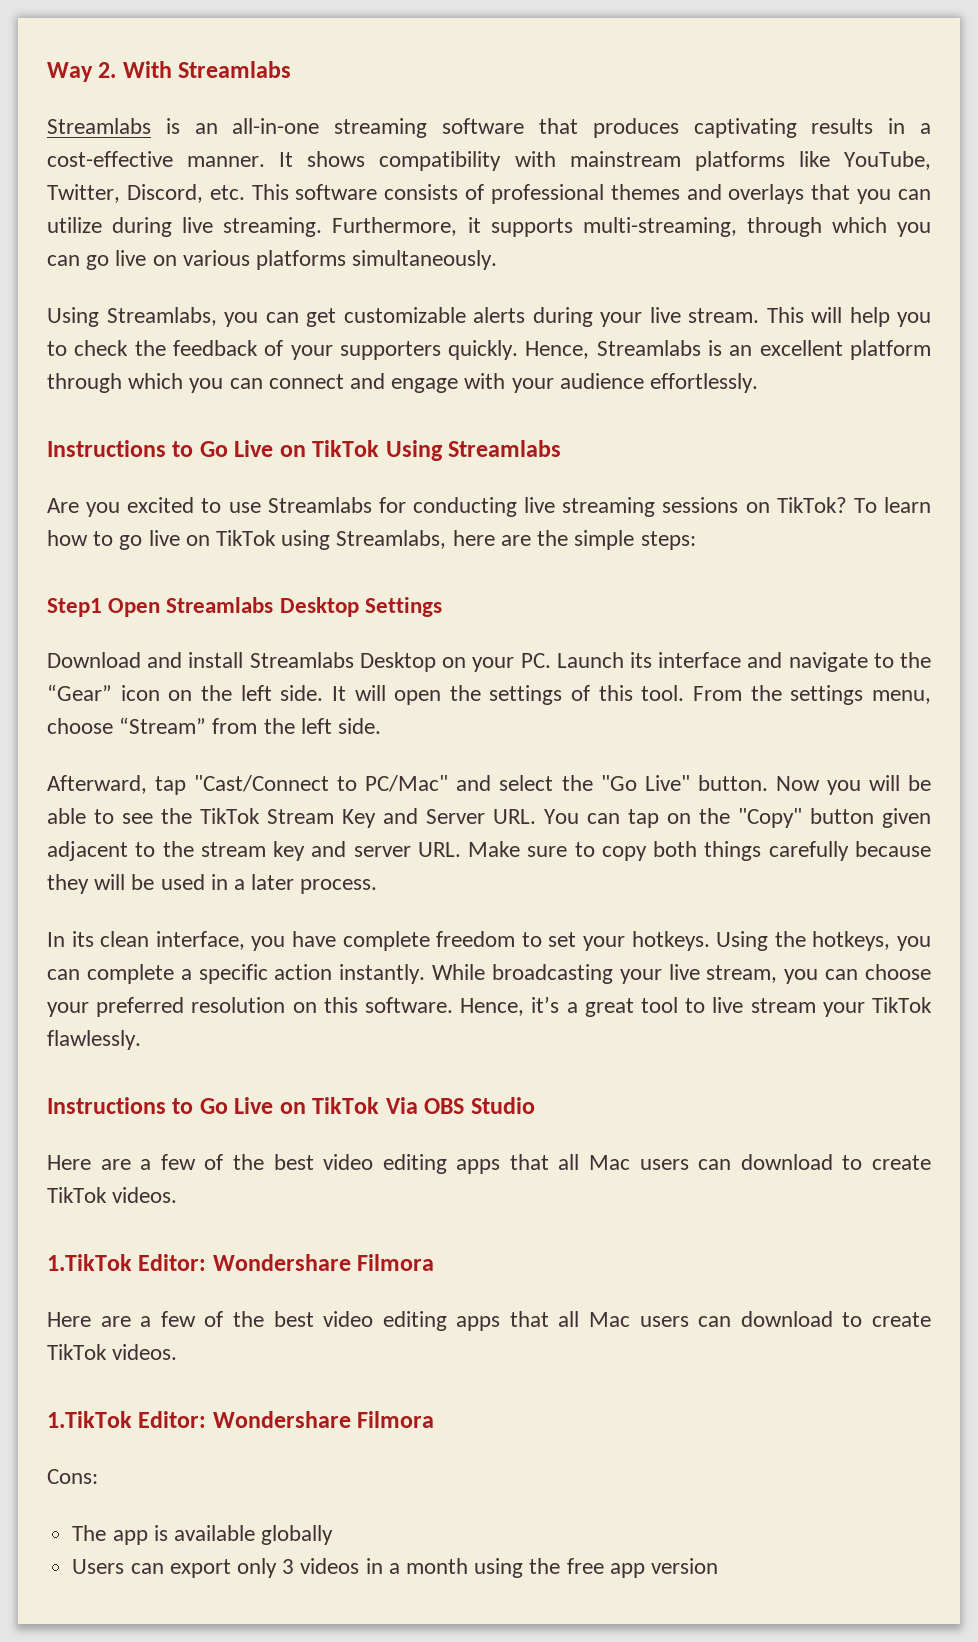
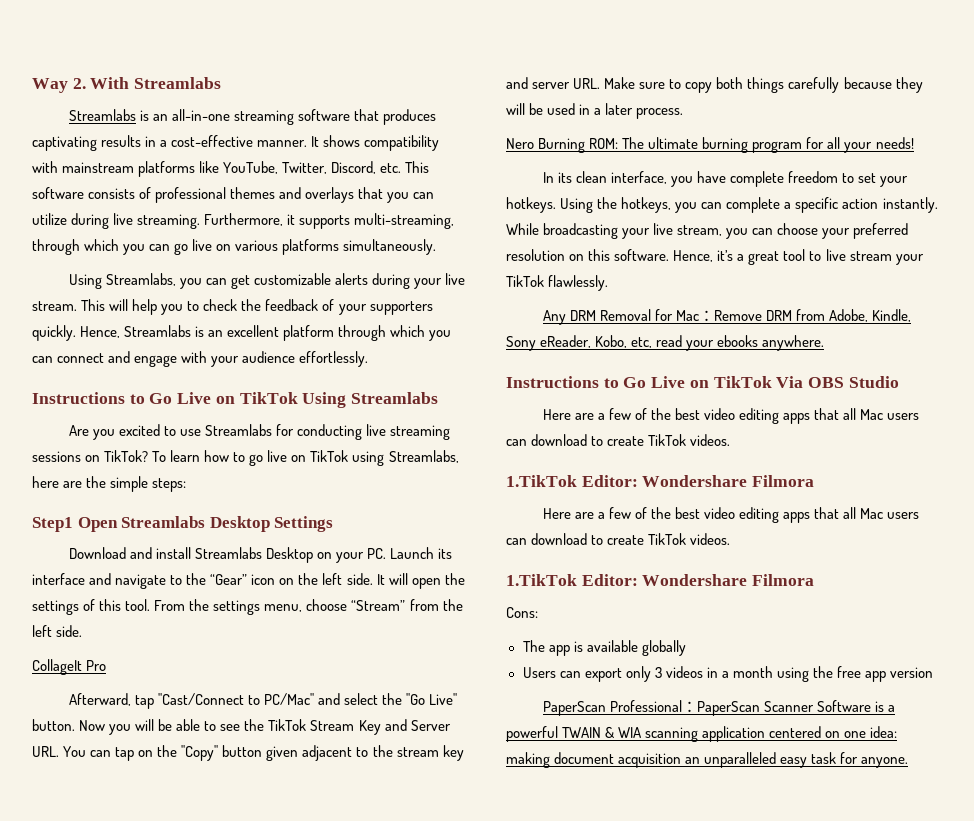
(382, 726) none -> [32,659,107,675] // CollageIt Pro
(378, 886) none -> [506,137,914,153] // Nero Burning ROM: The ultimate burning program for all your needs!
(141, 1040) none -> [542,309,912,325] [506,335,825,351] // Any DRM Removal for Mac：Remove DRM from Adobe, Kindle, Sony eReader, Kobo, etc, read your ebooks anywhere.
(719, 1566) none -> [542,700,895,716] [506,726,898,742] [506,752,909,768] // PaperScan Professional：PaperScan Scanner Software is a powerful TWAIN & WIA scanning application centered on one idea: making document acquisition an unparalleled easy task for anyone.

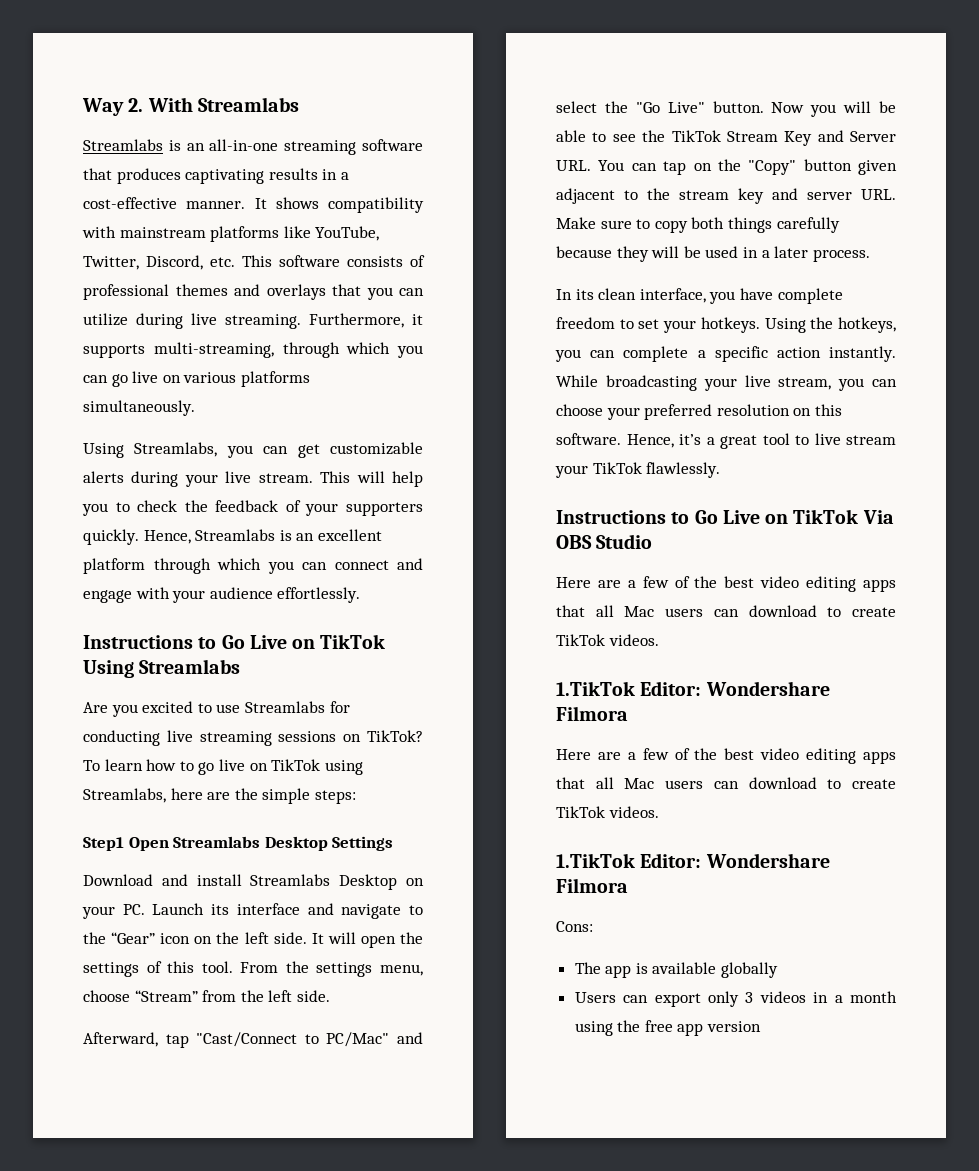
[32,659,107,675] // CollageIt Pro -> (330, 996) none
[506,137,914,153] // Nero Burning ROM: The ultimate burning program for all your needs! -> (870, 255) none
[542,309,912,325] [506,335,825,351] // Any DRM Removal for Mac：Remove DRM from Adobe, Kindle, Sony eReader, Kobo, etc, read your ebooks anywhere. -> (721, 470) none
[542,700,895,716] [506,726,898,742] [506,752,909,768] // PaperScan Professional：PaperScan Scanner Software is a powerful TWAIN & WIA scanning application centered on one idea: making document acquisition an unparalleled easy task for anyone. -> (762, 1026) none

